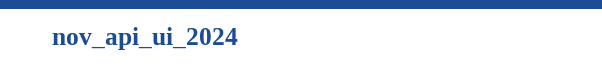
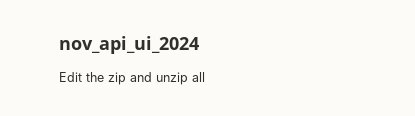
(238, 38) none -> [59,72,205,85] // Edit the zip and unzip all

